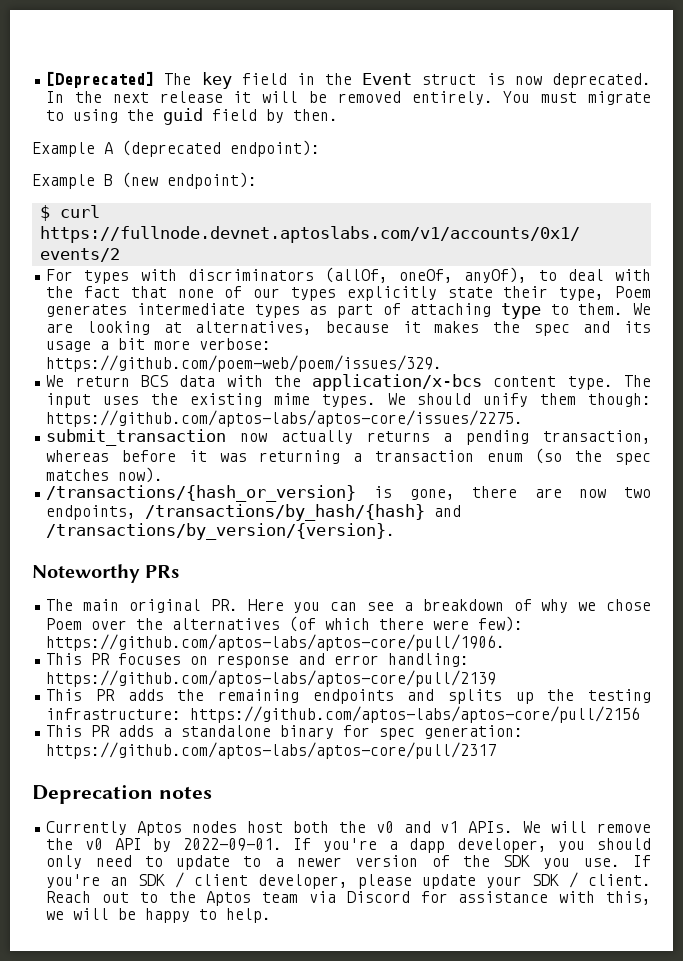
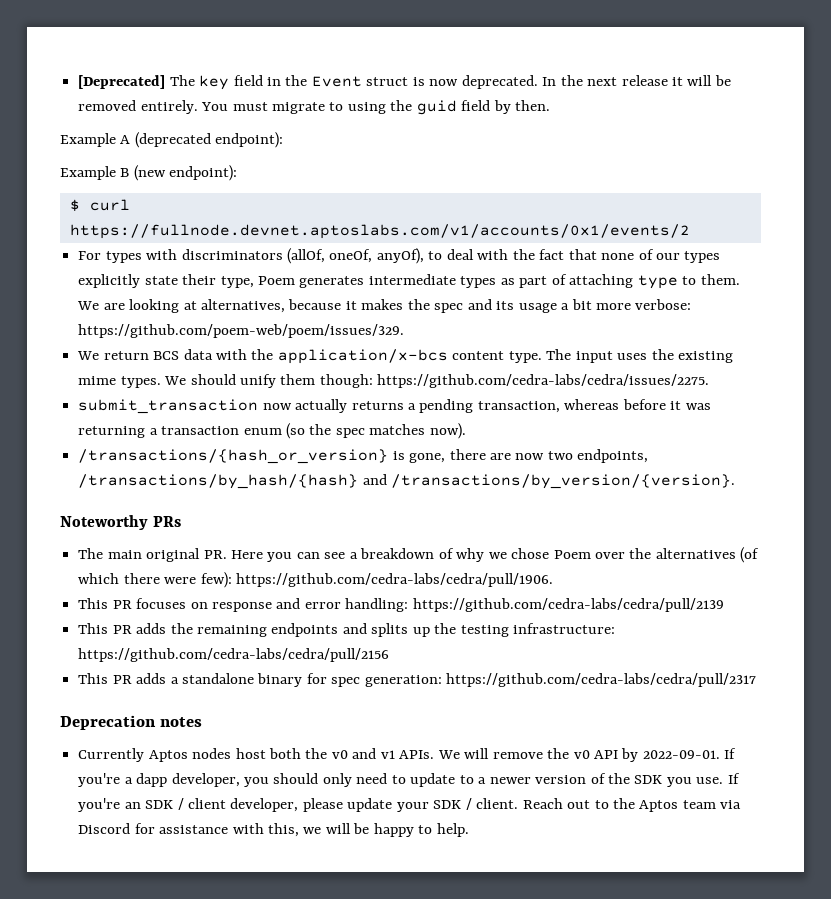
[46,410,524,427] https://github.com/aptos-labs/aptos-core/issues/2275. -> [377,374,710,388] https://github.com/cedra-labs/cedra/issues/2275.
[46,634,506,651] https://github.com/aptos-labs/aptos-core/pull/1906. -> [235,573,553,587] https://github.com/cedra-labs/cedra/pull/1906.
[46,670,497,687] https://github.com/aptos-labs/aptos-core/pull/2139 -> [412,598,724,612] https://github.com/cedra-labs/cedra/pull/2139
[190,706,641,723] https://github.com/aptos-labs/aptos-core/pull/2156 -> [78,648,390,662] https://github.com/cedra-labs/cedra/pull/2156
[46,742,497,759] https://github.com/aptos-labs/aptos-core/pull/2317 -> [446,673,757,687] https://github.com/cedra-labs/cedra/pull/2317

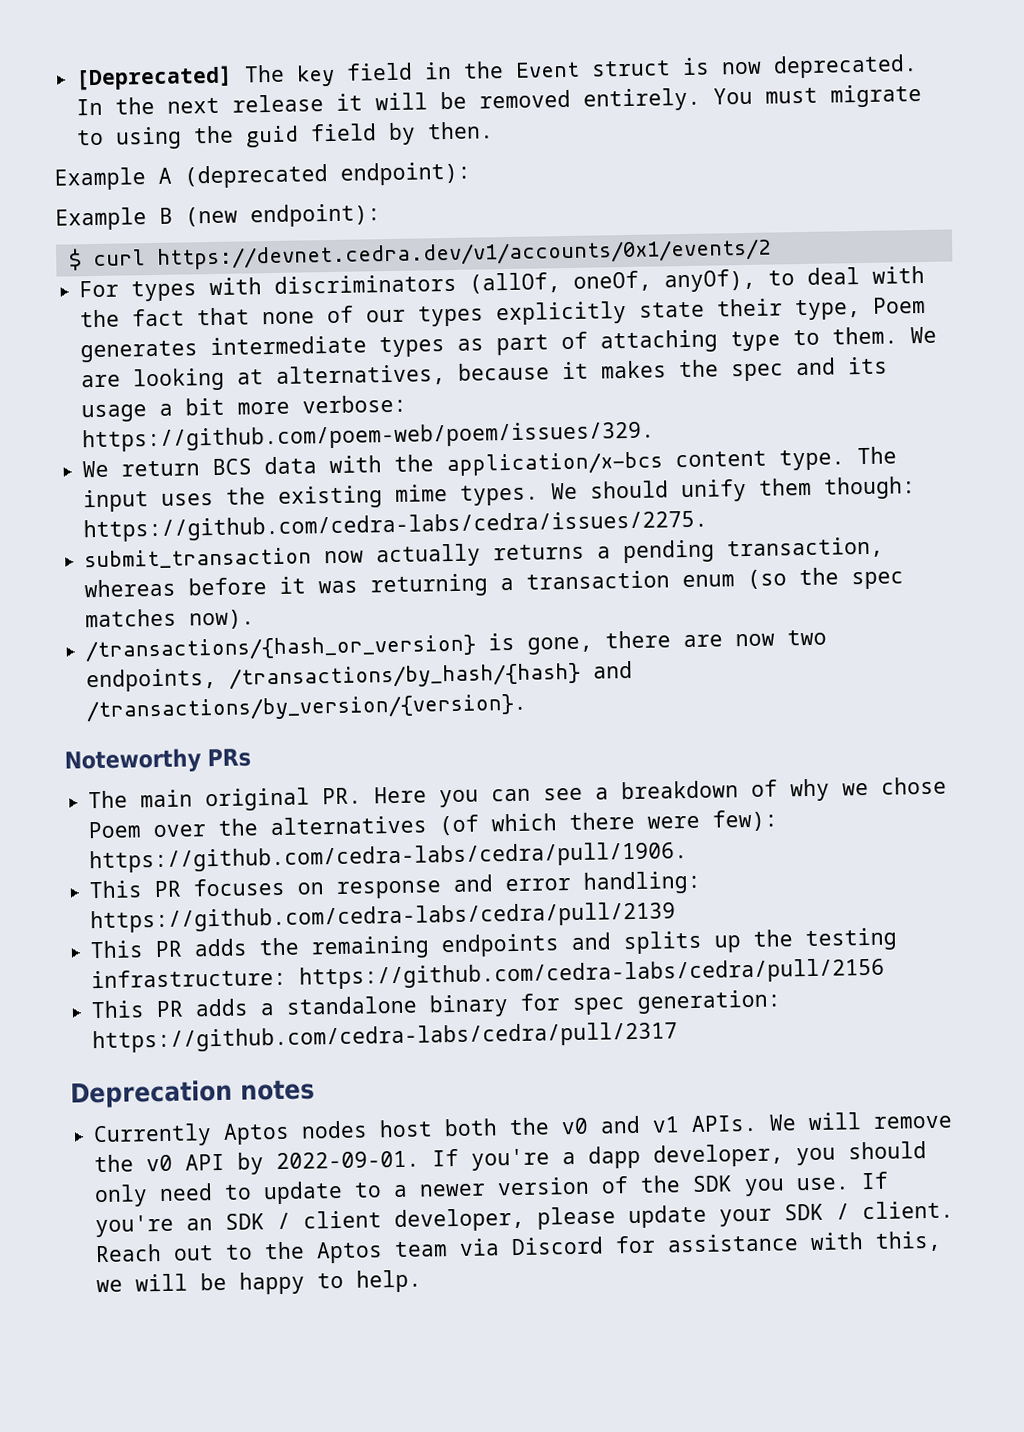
[69,224,690,239] https://fullnode.devnet.aptoslabs.com/v1/accounts/0x1/events/2 -> [156,238,771,270] https://devnet.cedra.dev/v1/accounts/0x1/events/2

